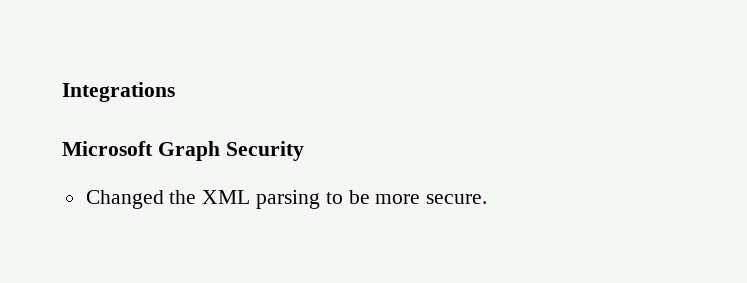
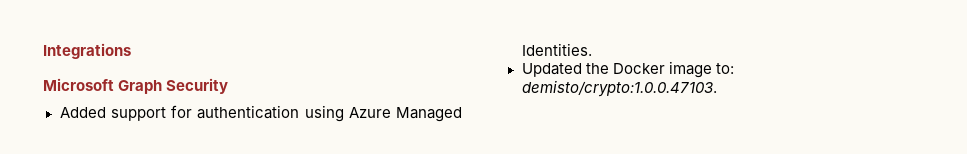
[85,190,488,209] Changed the XML parsing to be more secure. -> [59,105,462,122] [521,43,592,56] [521,61,734,78] [521,80,717,97] Added support for authentication using Azure Managed Identities. // Updated the Docker image to: demisto/crypto:1.0.0.47103.

